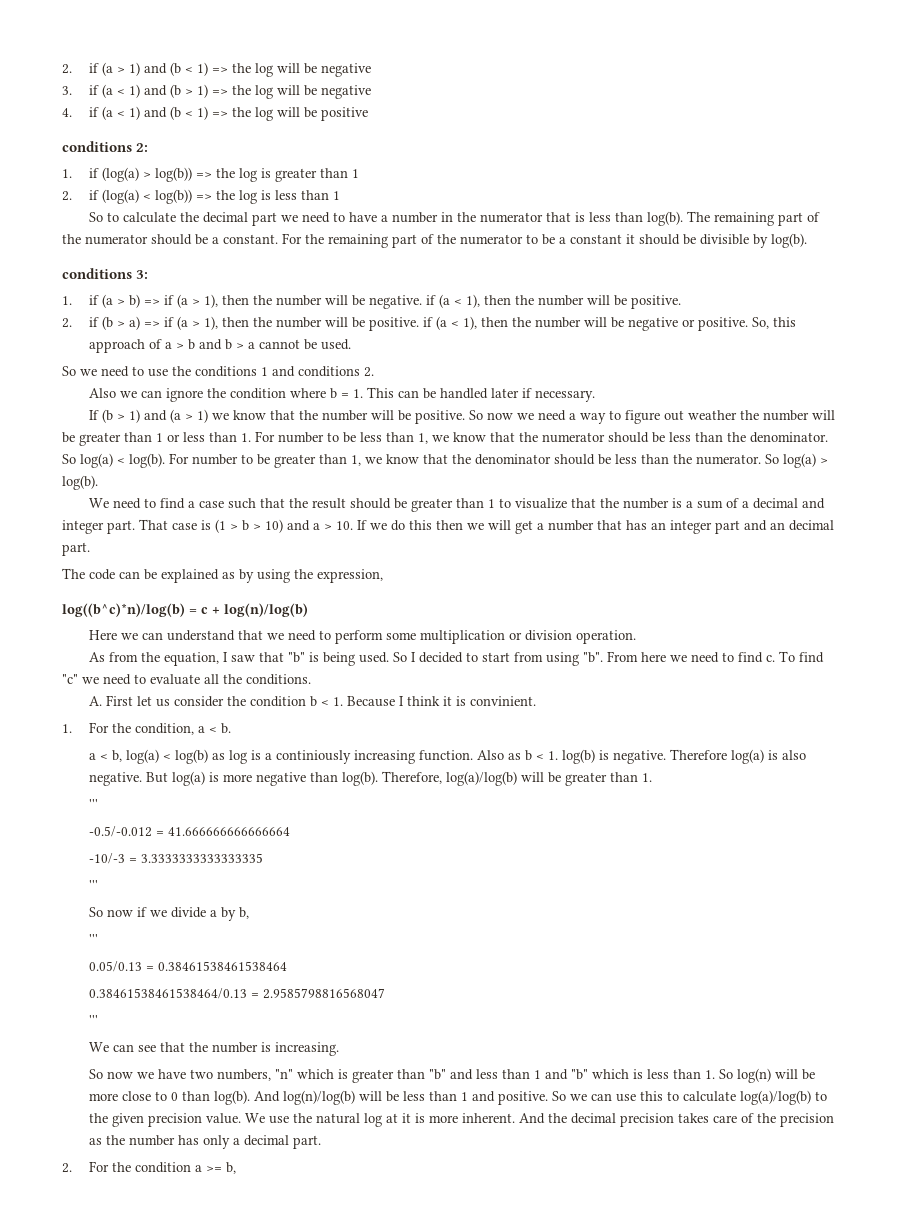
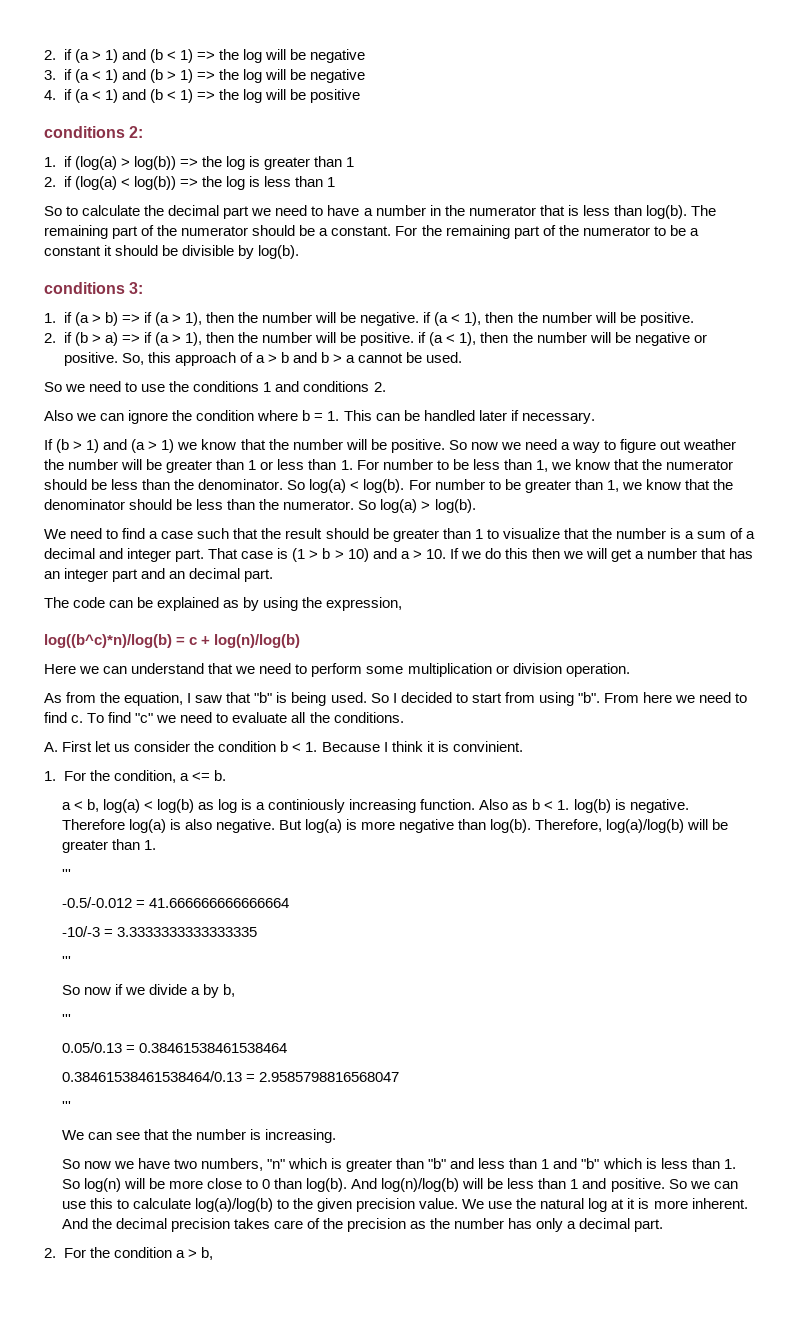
[208,727,217,733] < -> [191,772,210,781] <=
[205,1166,222,1172] >= -> [187,1249,197,1258] >

